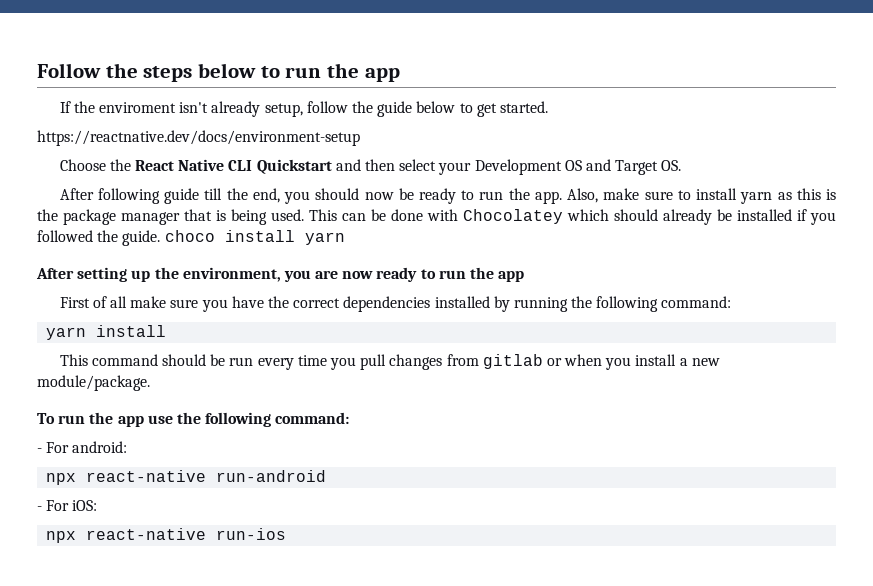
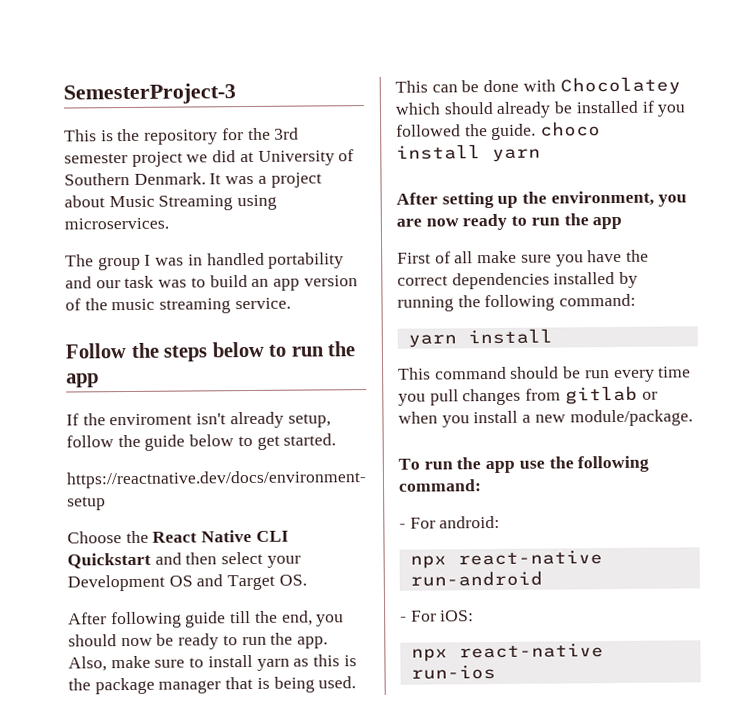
(37, 70) none -> [63,83,236,105] [64,127,300,145] [64,149,355,167] [64,172,322,188] [64,194,278,211] [64,217,169,230] [65,252,345,271] [65,275,358,291] [65,297,291,314] SemesterProject-3 // This is the repository for the 3rd semester project we did at University of Southern Denmark. It was a project about Music Streaming using microservices. // The group I was in handled portability and our task was to build an app version of the music streaming service. //

